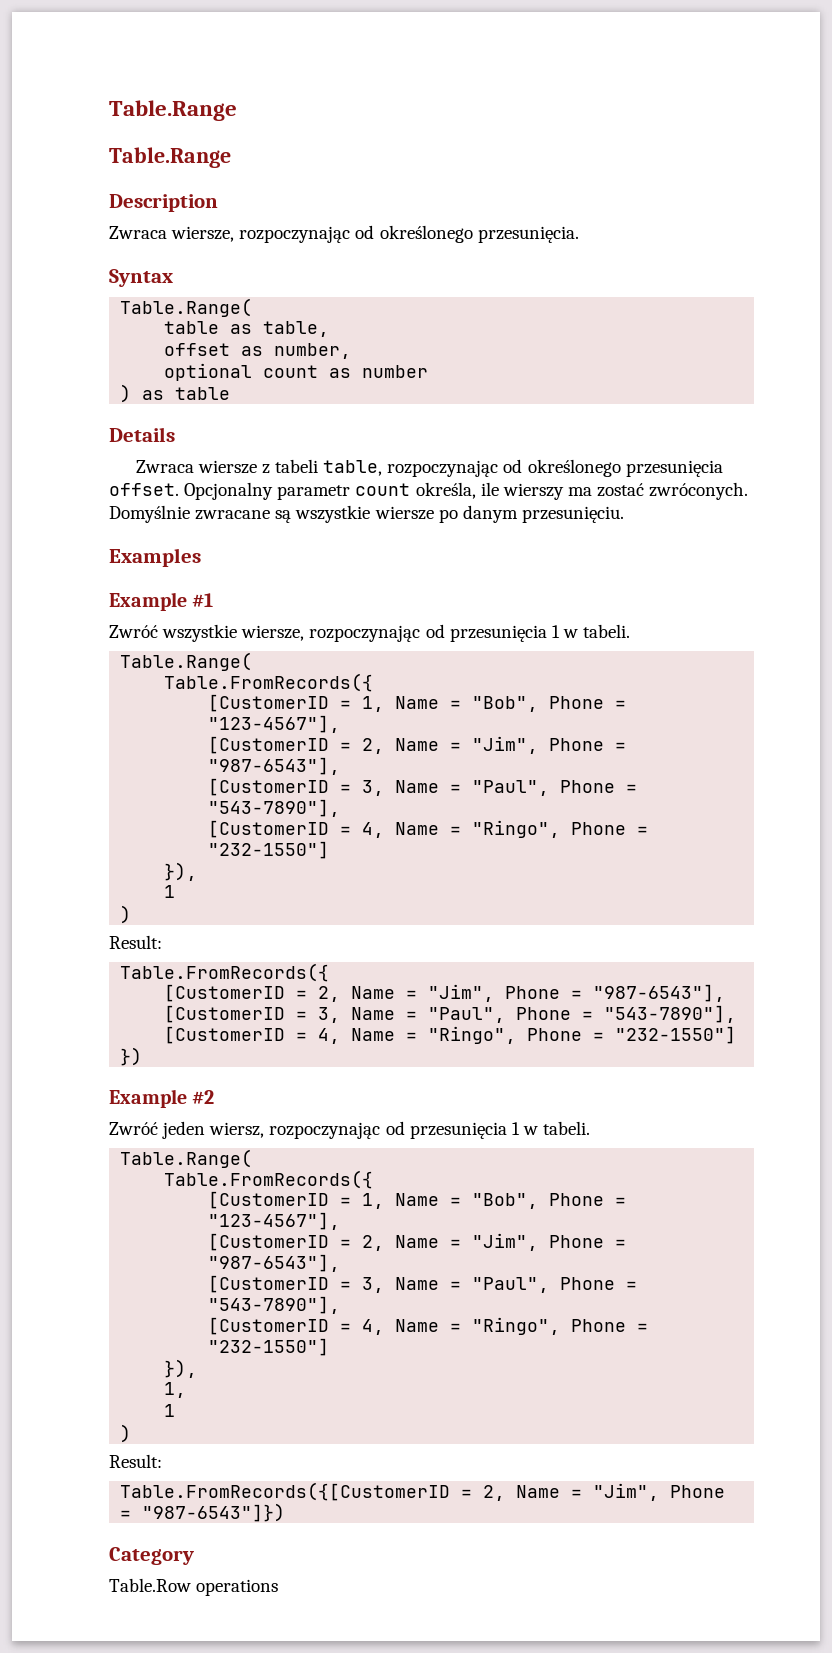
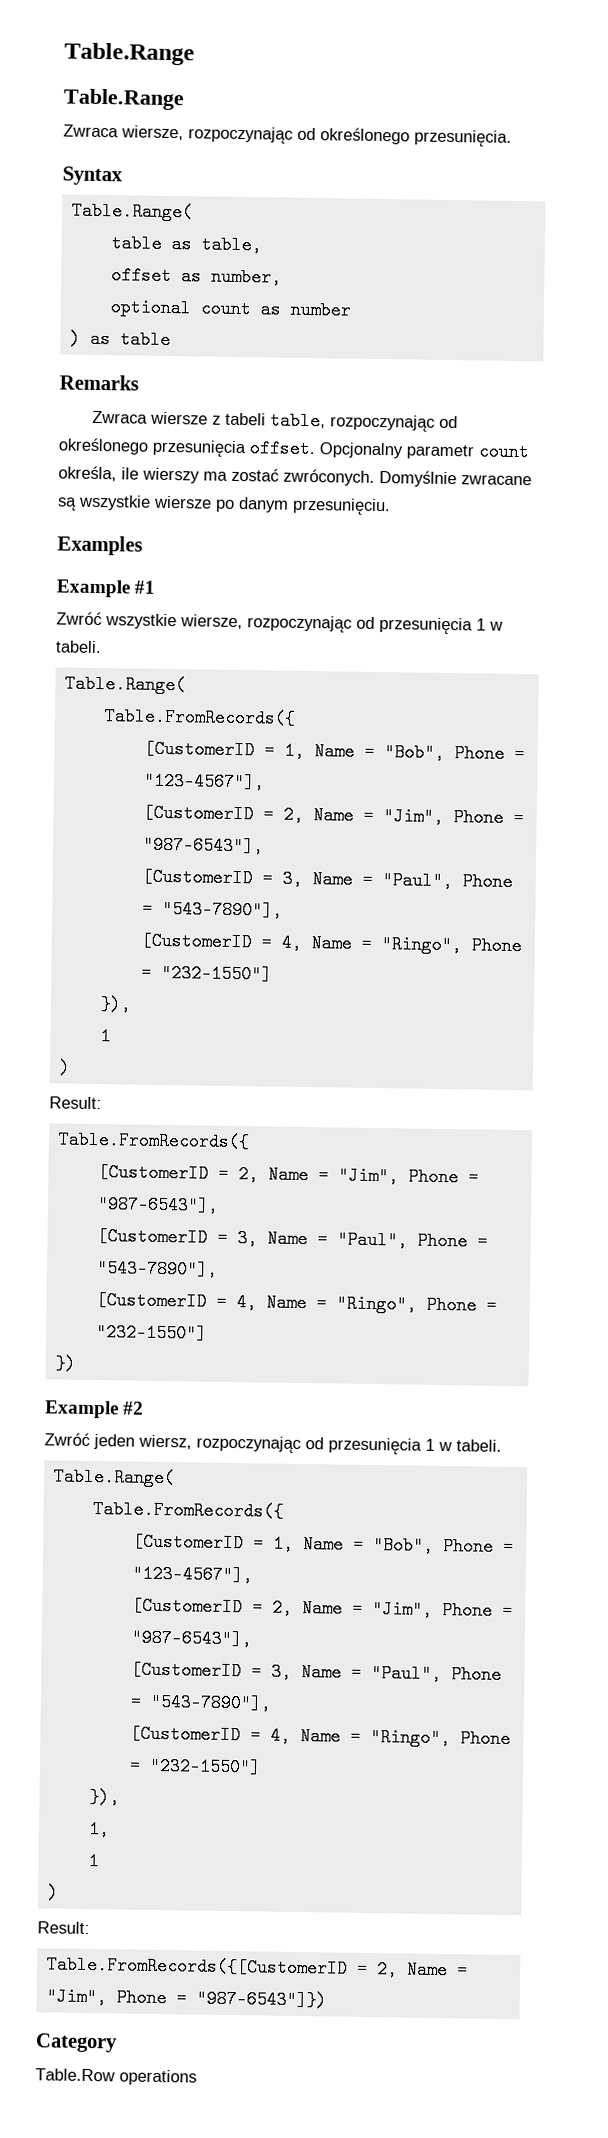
[109,194,218,212] // Description -> (184, 99) none
[109,427,175,442] Details -> [59,374,139,391] Remarks

